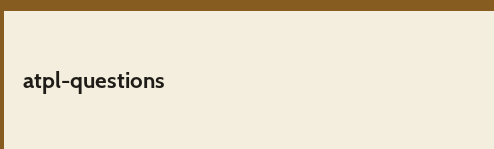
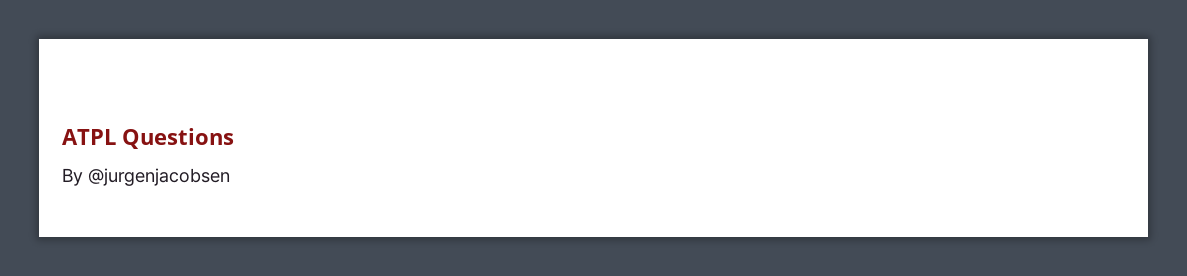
[23,71,165,94] atpl-questions -> [62,128,234,149] [62,168,230,186] ATPL Questions // By @jurgenjacobsen

